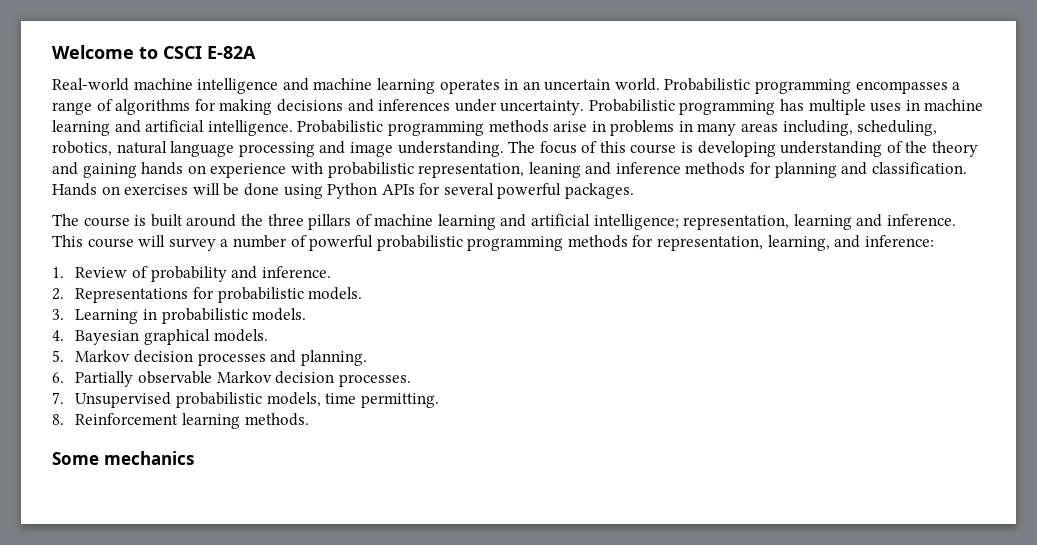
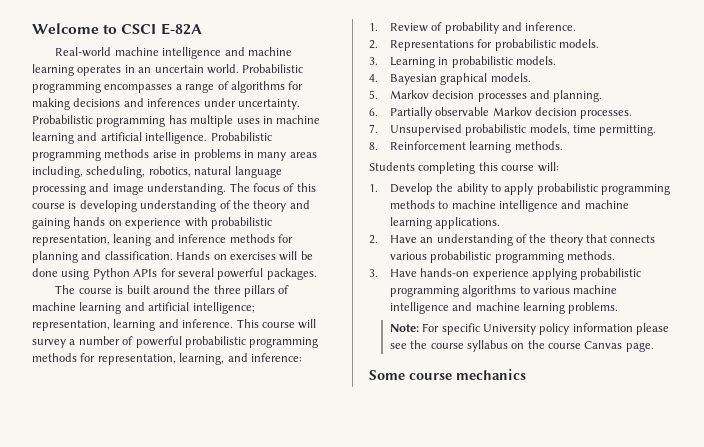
(309, 419) none -> [369,162,559,174] [369,183,671,195] [389,200,629,212] [389,217,501,229] [369,234,656,246] [389,251,615,263] [369,268,642,280] [389,285,618,297] [389,302,619,314] [389,323,670,335] [389,340,654,352] // Students completing this course will: // 1. Develop the ability to apply probabilistic programming methods to machine intelligence and machine learning applications. // 2. Have an understanding of the theory that connects various probabilistic programming methods. // 3. Have hands-on experience applying probabilistic programming algorithms to various machine intelligence and machine learning problems. // Note: For specific University policy information please see the course syllabus on the course Canvas page.
(99, 458) none -> [409,373,452,380] course

